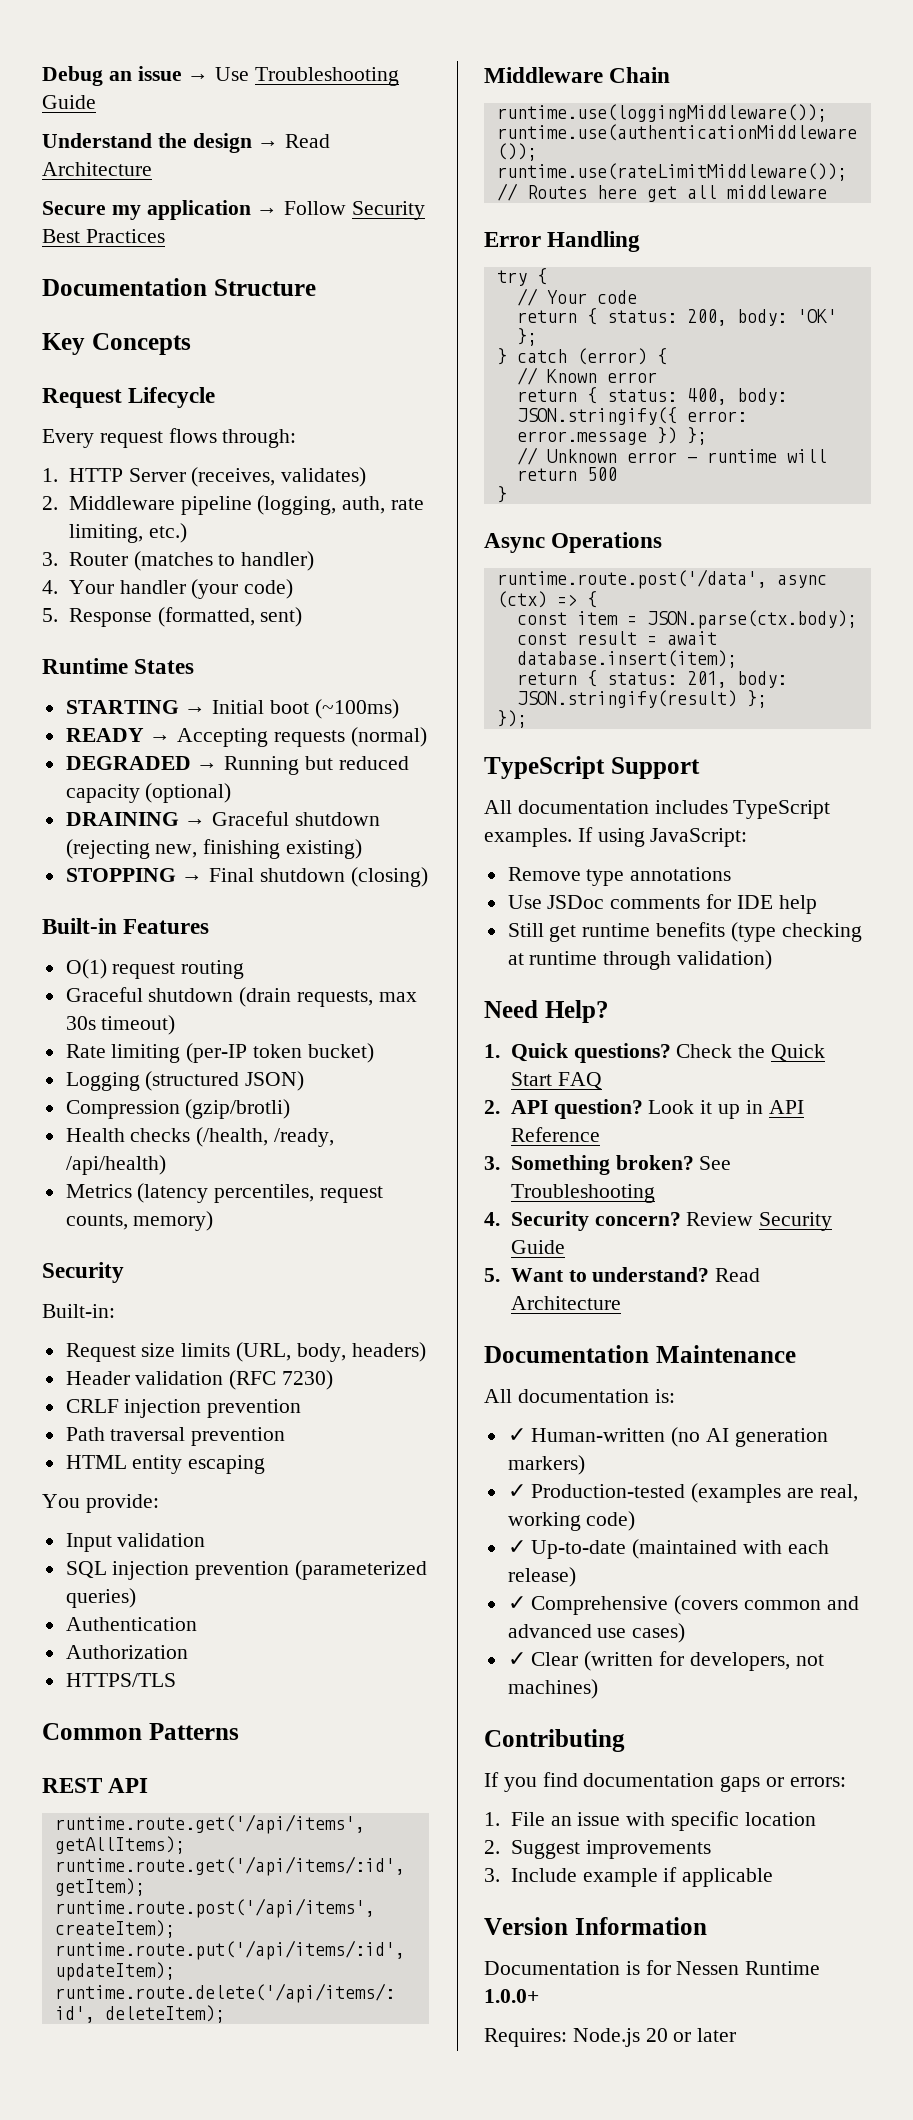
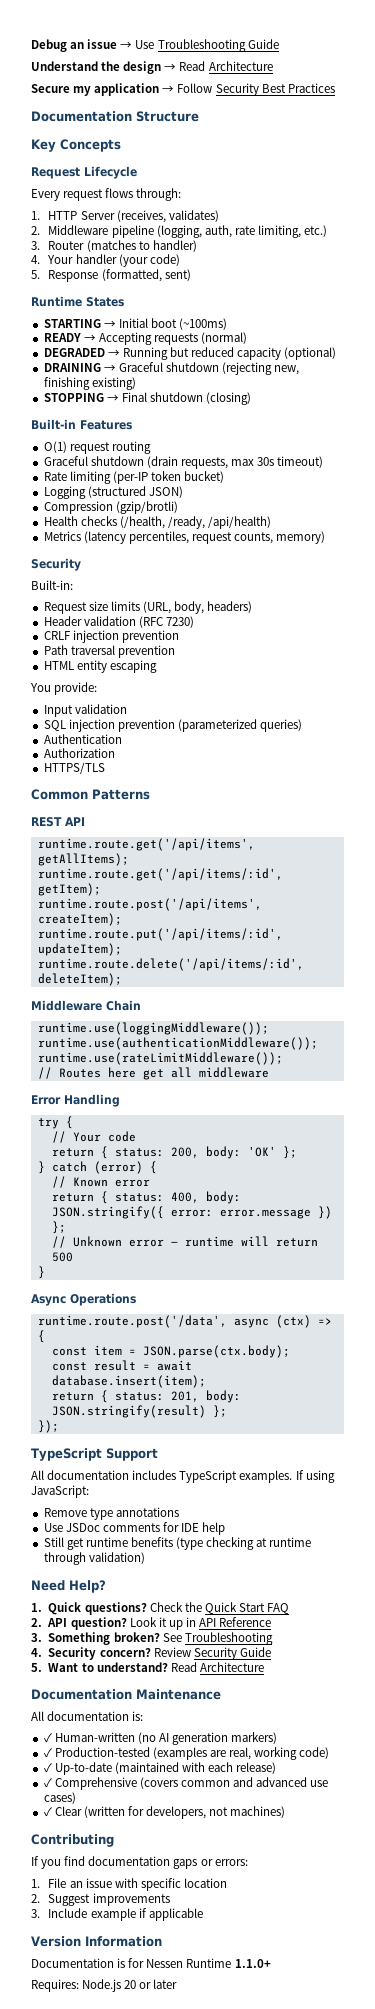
[484,1989,539,2003] 1.0.0+ -> [234,1959,271,1968] 1.1.0+

